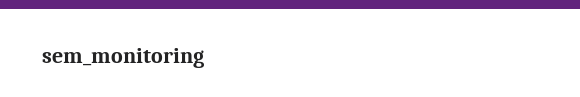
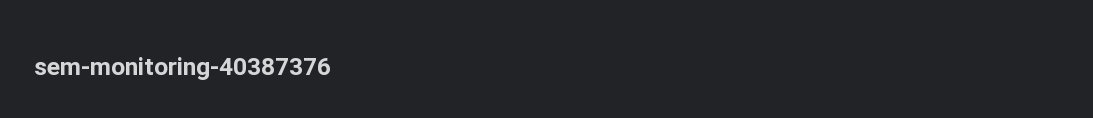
[42,48,204,68] sem_monitoring -> [34,57,331,80] sem-monitoring-40387376

